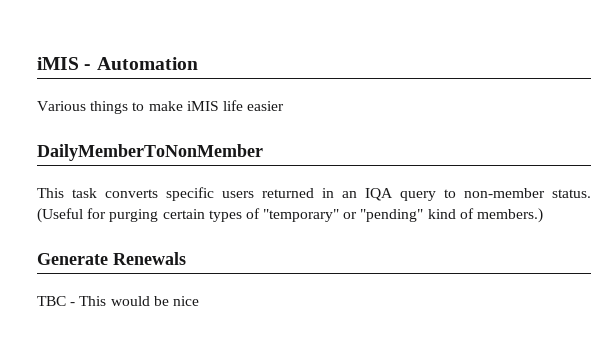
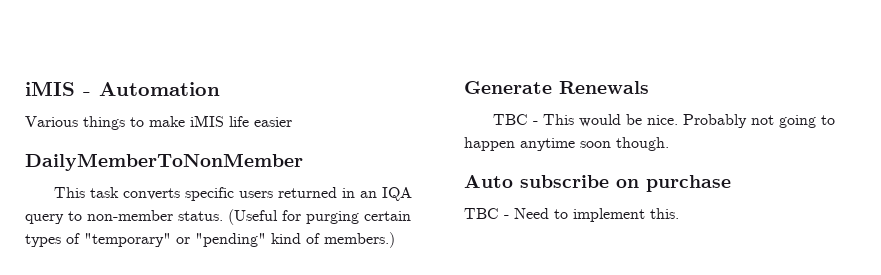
[172,296,199,306] nice -> [646,114,835,128] [464,137,669,151] [464,175,731,192] [464,208,679,222] nice. Probably not going to happen anytime soon though. // Auto subscribe on purchase // TBC - Need to implement this.

